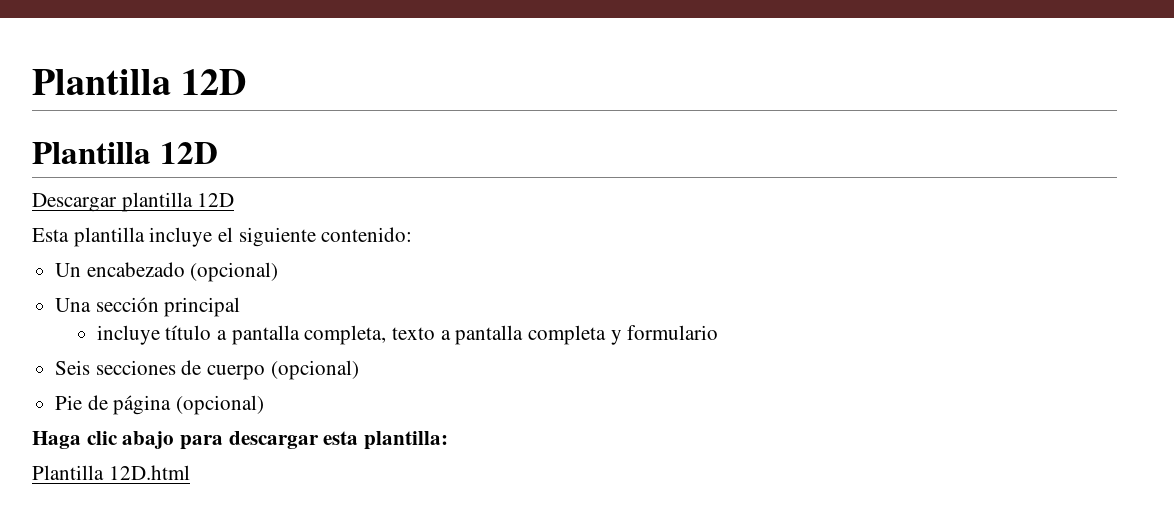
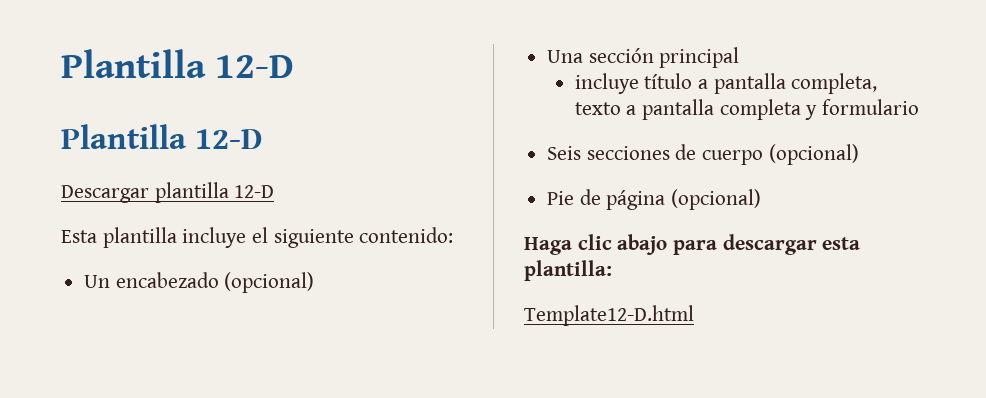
[32,69,247,95] [32,142,218,164] Plantilla 12D // Plantilla 12D -> [61,49,295,78] [61,124,263,149] Plantilla 12-D // Plantilla 12-D
[197,193,235,207] 12D -> [234,185,275,198] 12-D
[32,465,190,480] Plantilla 12D.html -> [524,305,694,326] Template12-D.html

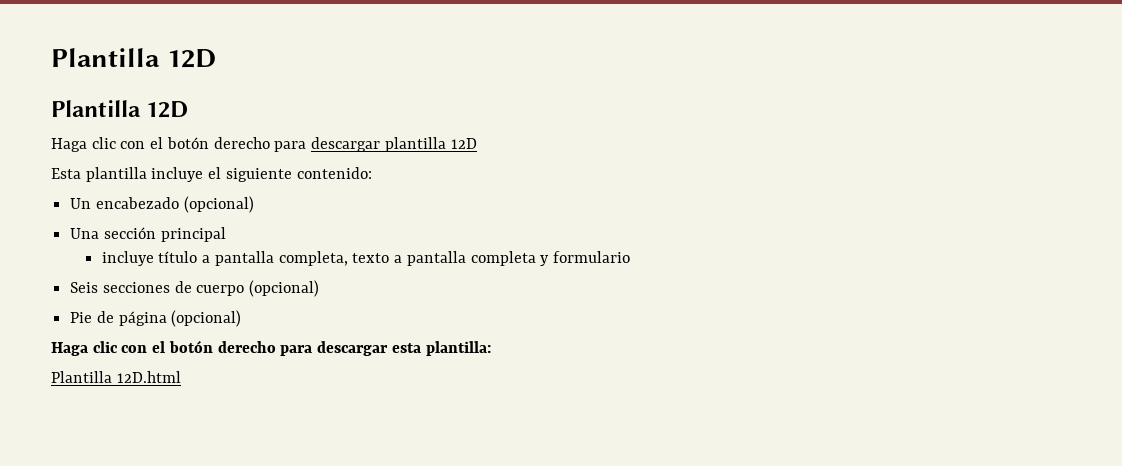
[61,49,295,78] [61,124,263,149] [61,182,275,203] Plantilla 12-D // Plantilla 12-D // Descargar plantilla 12-D -> [51,48,216,68] [51,100,189,118] [51,137,477,152] Plantilla 12D // Plantilla 12D // Haga clic con el botón derecho para descargar plantilla 12D
[617,234,668,255] abajo -> [121,340,276,353] con el botón derecho
[524,305,694,326] Template12-D.html -> [51,371,181,383] Plantilla 12D.html

